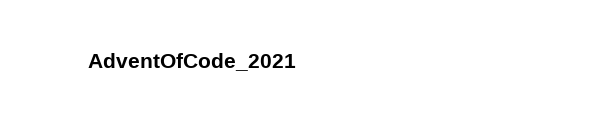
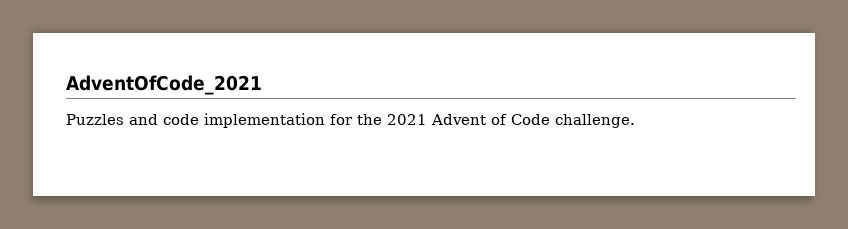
(296, 62) none -> [66,113,635,128] // Puzzles and code implementation for the 2021 Advent of Code challenge.

